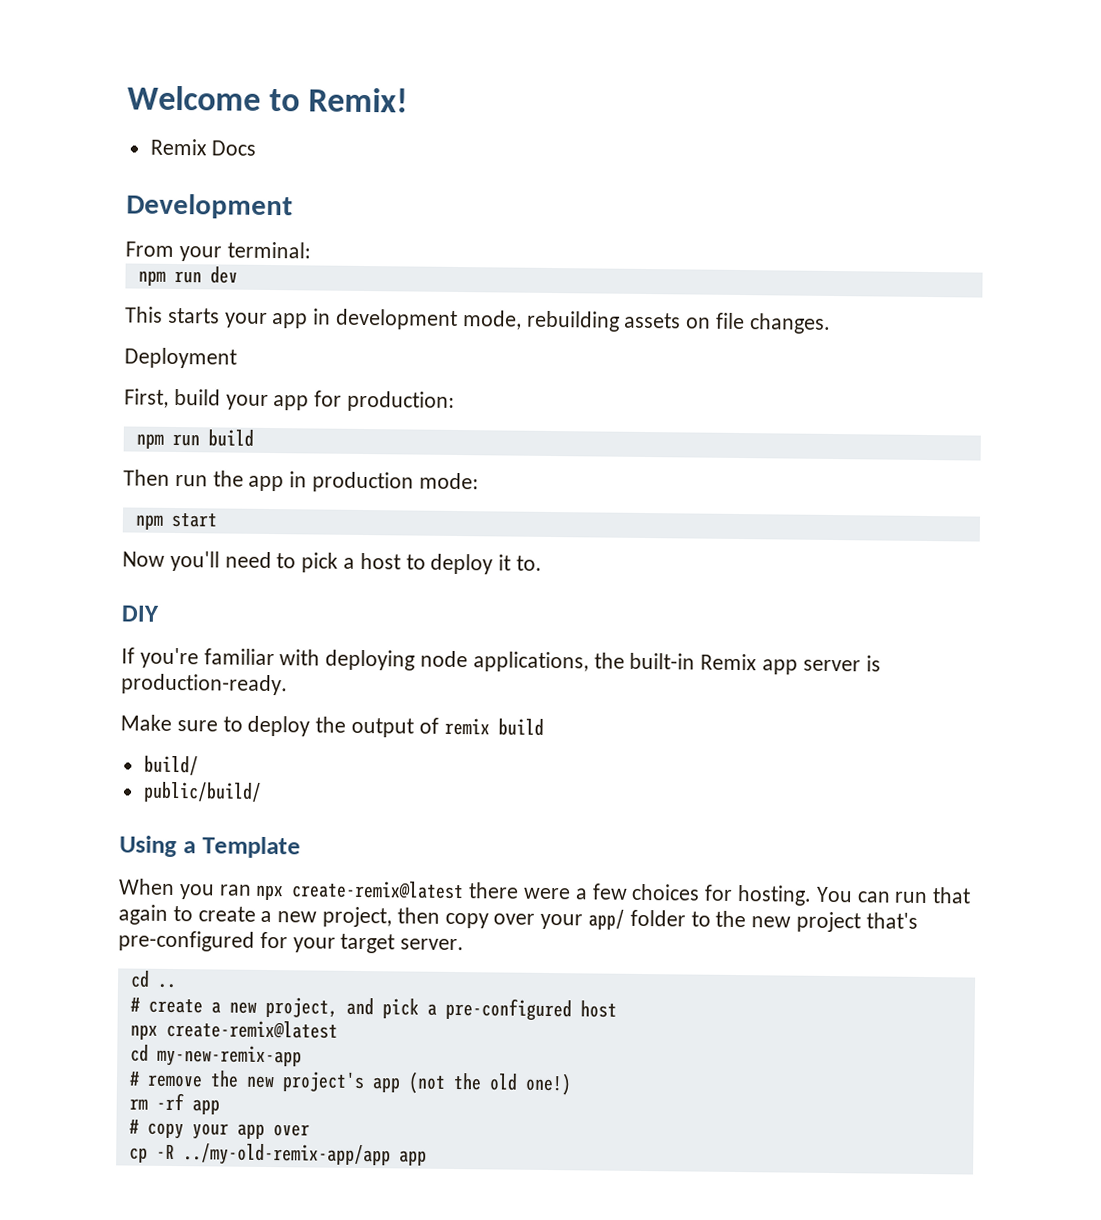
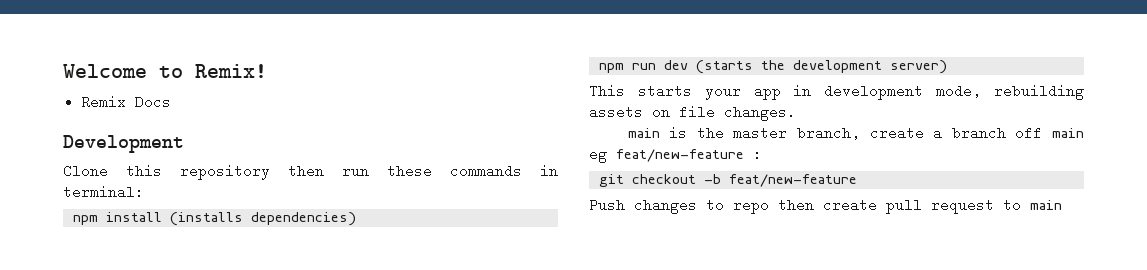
[125,241,311,262] From your terminal: -> [63,164,558,180] [63,185,144,199] [72,212,356,226] Clone this repository then run these commands in terminal: // npm install (installs dependencies)
(238, 275) none -> [695,60,947,74] (starts the development server)
[124,347,237,369] [124,388,456,412] [135,429,254,449] [123,469,479,493] [134,512,218,530] [122,550,543,575] [121,605,160,622] [121,647,881,675] [121,673,288,696] [120,714,544,738] [143,755,199,776] [142,781,262,803] [119,835,301,859] [118,878,972,906] [118,904,918,933] [118,930,465,954] [129,970,176,989] [129,996,617,1022] [129,1019,338,1040] [129,1044,302,1068] [128,1070,572,1096] [128,1092,220,1115] [128,1119,310,1140] [128,1143,427,1167] Deployment // First, build your app for production: // npm run build // Then run the app in production mode: // npm start // Now you'll need to pick a host to deploy it to. // DIY // If you're familiar with deploying node applications, the built-in Remix app server is production-ready. // Make sure to deploy the output of remix build // build/ // public/build/ // Using a Template // When you ran npx create-remix@latest there were a few choices for hosting. You can run that again to create a new project, then copy over your app/ folder to the new project that's pre-configured for your target server. // cd .. // # create a new project, and pick a pre-configured host // npx create-remix@latest // cd my-new-remix-app // # remove the new project's app (not the old one!) // rm -rf app // # copy your app over // cp -R ../my-old-remix-app/app app -> [627,126,1084,140] [589,147,762,163] [598,174,857,187] [589,198,1062,214] main is the master branch, create a branch off main eg feat/new-feature : // git checkout -b feat/new-feature // Push changes to repo then create pull request to main

